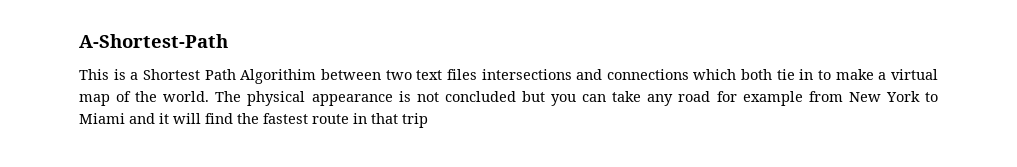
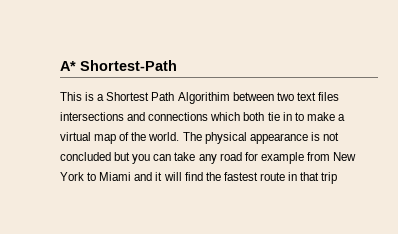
[79,34,228,48] A-Shortest-Path -> [60,60,177,71] A* Shortest-Path

